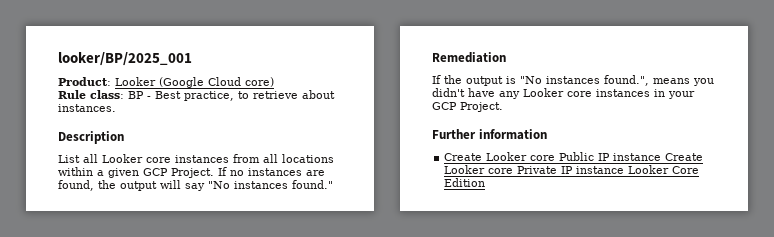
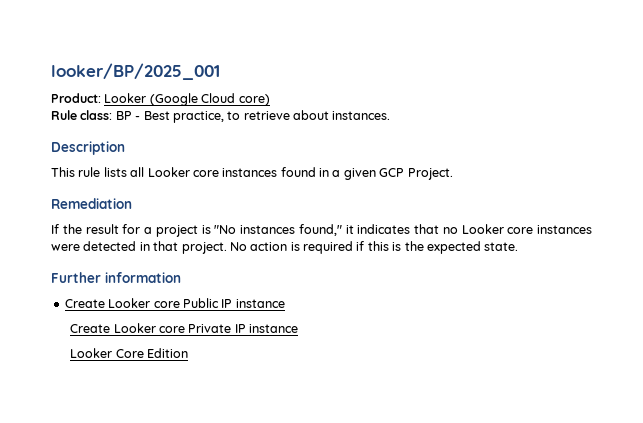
[58,155,80,163] List -> [51,167,127,177] This rule lists
[233,154,334,163] [58,167,93,176] from all locations within -> [280,167,329,177] found in
[218,167,325,176] [58,180,333,191] [432,52,506,63] [432,75,714,86] [432,88,695,99] [432,102,503,112] If no instances are found, the output will say "No instances found." // Remediation // If the output is "No instances found.", means you didn't have any Looker core instances in your GCP Project. -> [51,198,132,209] [51,224,592,237] [51,241,519,254] // Remediation // If the result for a project is "No instances found," it indicates that no Looker core instances were detected in that project. No action is required if this is the expected state.
(662, 157) none -> (285, 303) //
(625, 170) none -> (299, 328) //

